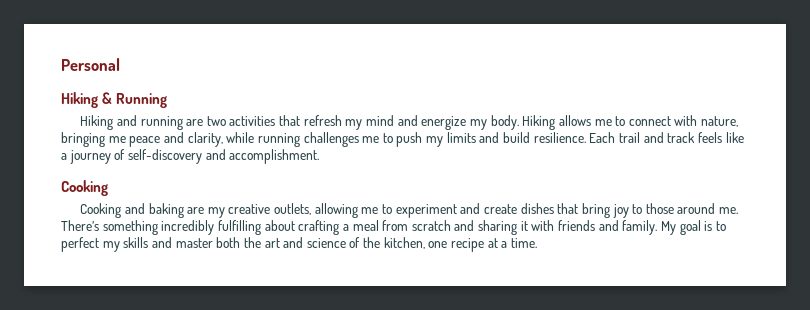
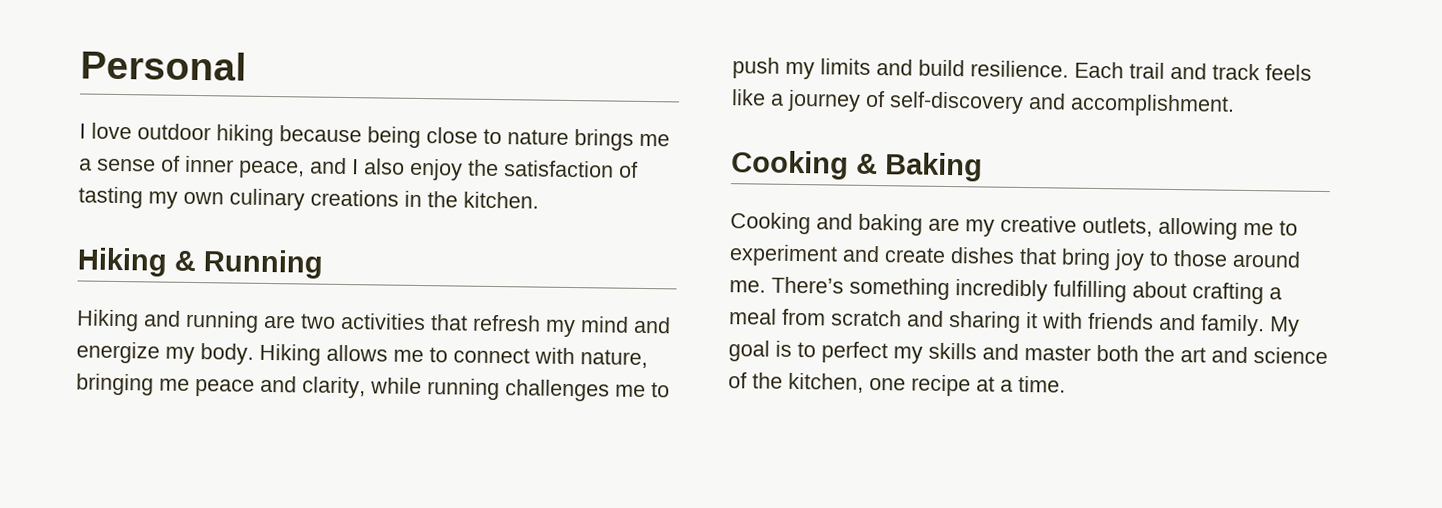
(120, 64) none -> [79,122,670,151] [79,155,638,181] [78,186,539,211] // I love outdoor hiking because being close to nature brings me a sense of inner peace, and I also enjoy the satisfaction of tasting my own culinary creations in the kitchen.
(108, 188) none -> [856,152,983,182] & Baking

